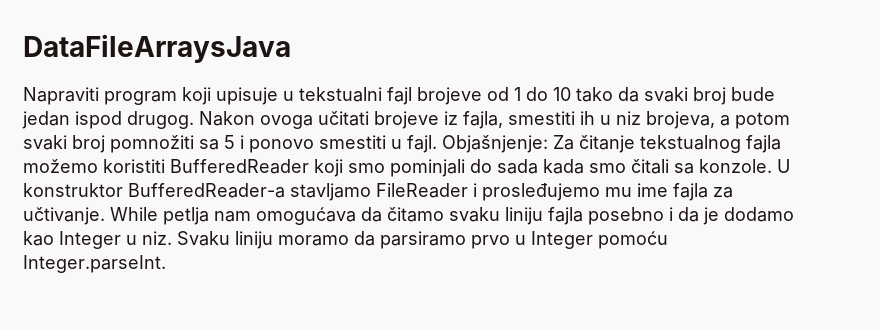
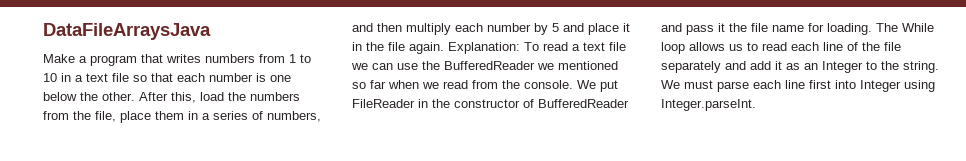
[23,87,775,105] [22,111,790,129] [23,135,781,153] [23,159,790,177] [23,183,733,201] [23,207,794,225] [23,231,668,249] Napraviti program koji upisuje u tekstualni fajl brojeve od 1 do 10 tako da svaki broj bude jedan ispod drugog. Nakon ovoga učitati brojeve iz fajla, smestiti ih u niz brojeva, a potom svaki broj pomnožiti sa 5 i ponovo smestiti u fajl. Objašnjenje: Za čitanje tekstualnog fajla možemo koristiti BufferedReader koji smo pominjali do sada kada smo čitali sa konzole. U konstruktor BufferedReader-a stavljamo FileReader i prosleđujemo mu ime fajla za učtivanje. While petlja nam omogućava da čitamo svaku liniju fajla posebno i da je dodamo kao Integer u niz. Svaku liniju moramo da parsiramo prvo u Integer pomoću -> [43,54,311,66] [43,73,291,82] [43,92,300,103] [43,111,321,123] [352,23,630,35] [352,42,626,54] [351,61,618,70] [352,80,618,92] [352,99,629,108] [661,23,934,35] [661,42,901,54] [661,61,939,73] [661,80,935,92] Make a program that writes numbers from 1 to 10 in a text file so that each number is one below the other. After this, load the numbers from the file, place them in a series of numbers, and then multiply each number by 5 and place it in the file again. Explanation: To read a text file we can use the BufferedReader we mentioned so far when we read from the console. We put FileReader in the constructor of BufferedReader and pass it the file name for loading. The While loop allows us to read each line of the file separately and add it as an Integer to the string. We must parse each line first into Integer using

